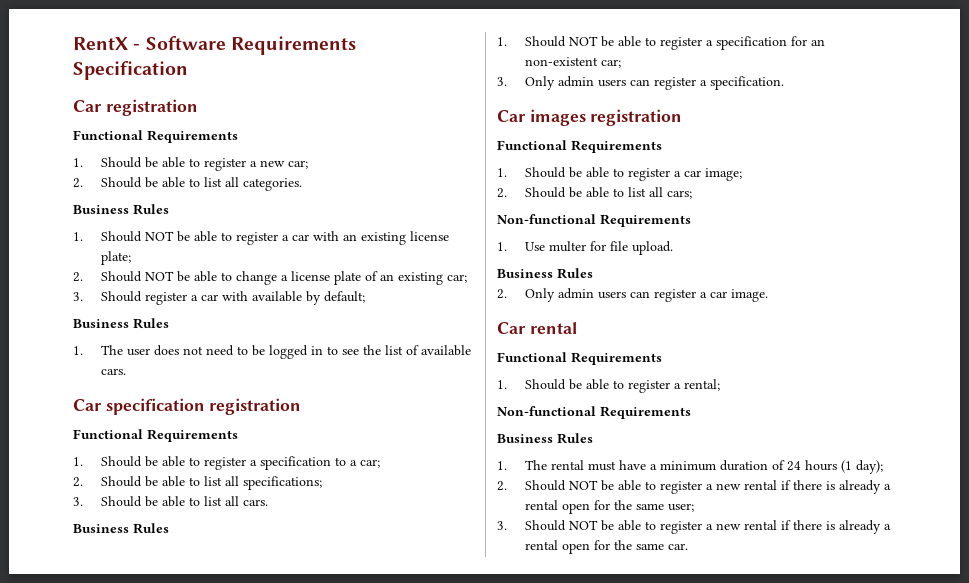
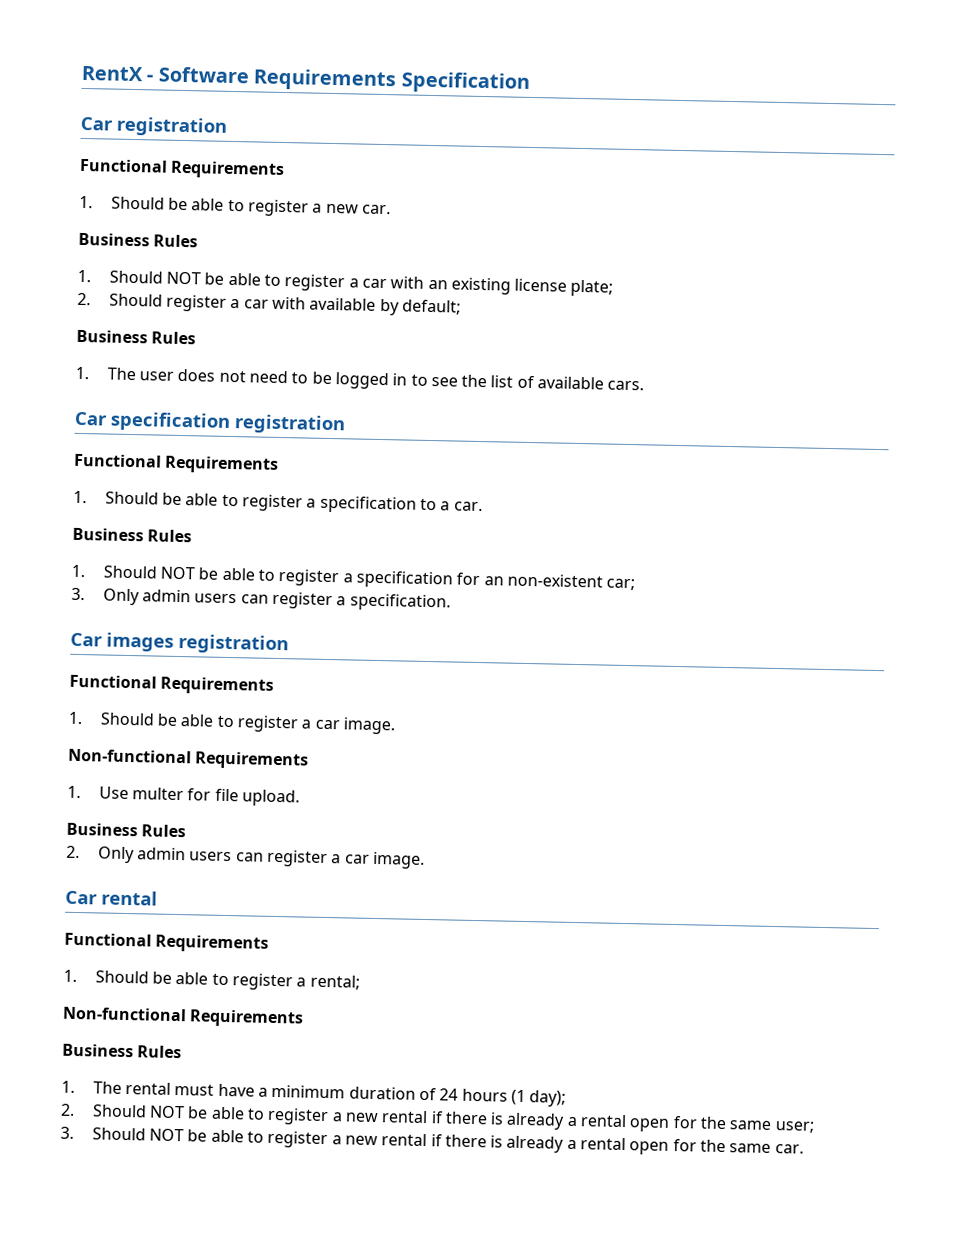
[287,160,308,169] [73,177,302,191] car; // 2. Should be able to list all categories. -> [361,204,391,215] car.
[144,271,467,285] [73,291,142,302] NOT be able to change a license plate of an existing car; // 3. Should -> (163, 300) none
[359,459,380,468] [73,476,322,490] [73,496,268,507] car; // 2. Should be able to list all specifications; // 3. Should be able to list all cars. -> [453,501,483,512] car.
[704,168,742,181] [497,187,692,199] image; // 2. Should be able to list all cars; -> [342,717,395,735] image.

